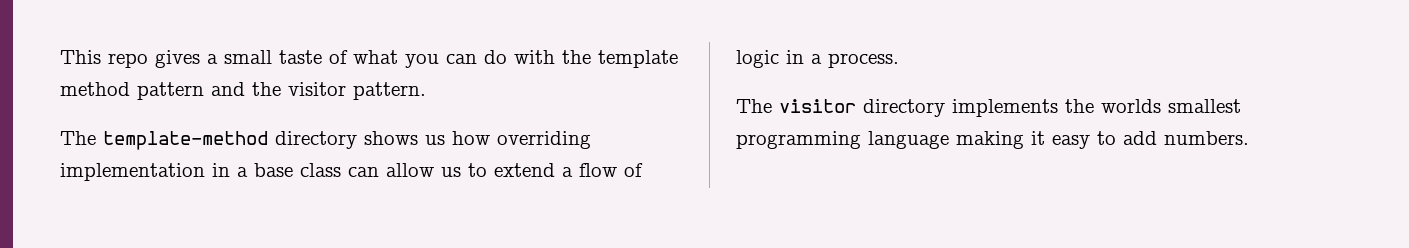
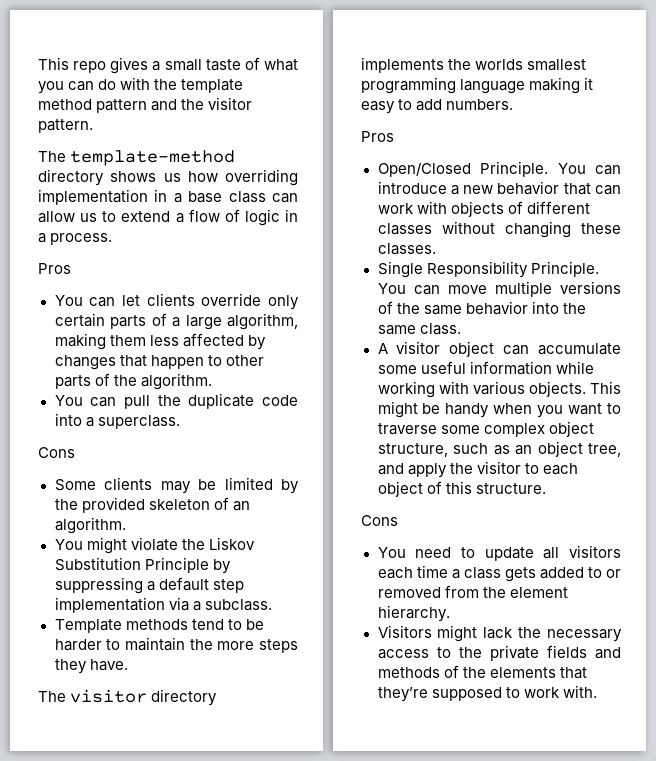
(899, 60) none -> [38,263,71,274] [54,293,299,310] [54,313,298,330] [54,333,266,350] [54,355,264,370] [54,373,212,390] [54,393,298,409] [54,413,180,429] [38,447,75,458] [54,477,299,494] [54,497,250,513] [54,517,126,534] [54,537,255,554] [54,557,231,574] [54,577,244,594] [54,597,272,613] [54,619,264,633] [54,637,298,653] [54,659,128,674] // Pros // You can let clients override only certain parts of a large algorithm, making them less affected by changes that happen to other parts of the algorithm. // You can pull the duplicate code into a superclass. // Cons // Some clients may be limited by the provided skeleton of an algorithm. // You might violate the Liskov Substitution Principle by suppressing a default step implementation via a subclass. // Template methods tend to be harder to maintain the more steps they have.
(1249, 138) none -> [361,131,394,142] [377,161,621,177] [377,181,621,195] [377,201,590,217] [377,221,621,238] [377,243,436,255] [377,261,599,278] [377,281,621,297] [377,301,586,315] [377,323,461,335] [377,341,621,357] [377,361,594,375] [377,381,621,398] [377,401,621,418] [377,421,594,437] [377,441,621,457] [377,461,578,478] [377,481,546,497] [361,515,398,526] [377,545,621,561] [377,565,621,582] [377,585,568,598] [377,605,450,622] [377,625,622,642] [377,645,621,661] [377,665,587,679] [377,685,597,702] // Pros // Open/Closed Principle. You can introduce a new behavior that can work with objects of different classes without changing these classes. // Single Responsibility Principle. You can move multiple versions of the same behavior into the same class. // A visitor object can accumulate some useful information while working with various objects. This might be handy when you want to traverse some complex object structure, such as an object tree, and apply the visitor to each object of this structure. // Cons // You need to update all visitors each time a class gets added to or removed from the element hierarchy. // Visitors might lack the necessary access to the private fields and methods of the elements that they’re supposed to work with.

